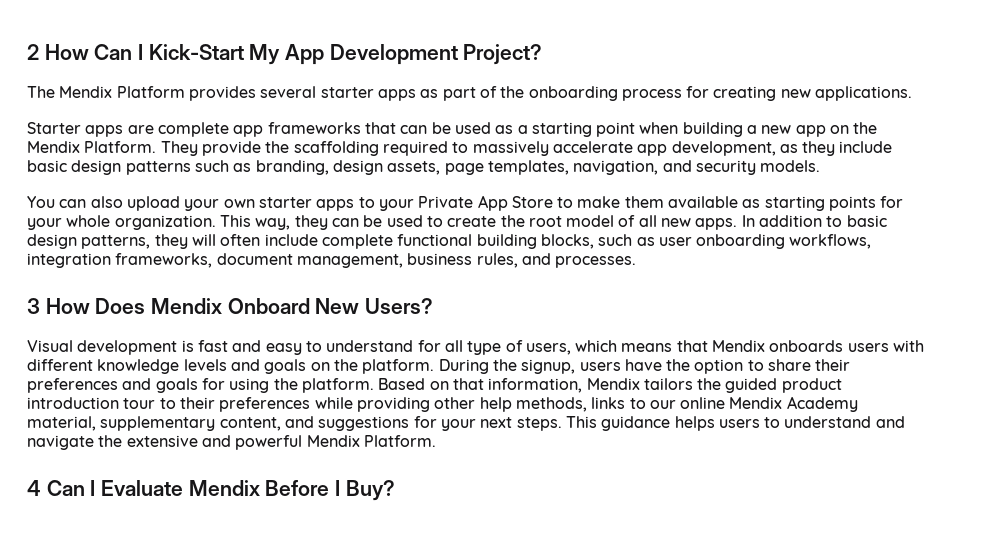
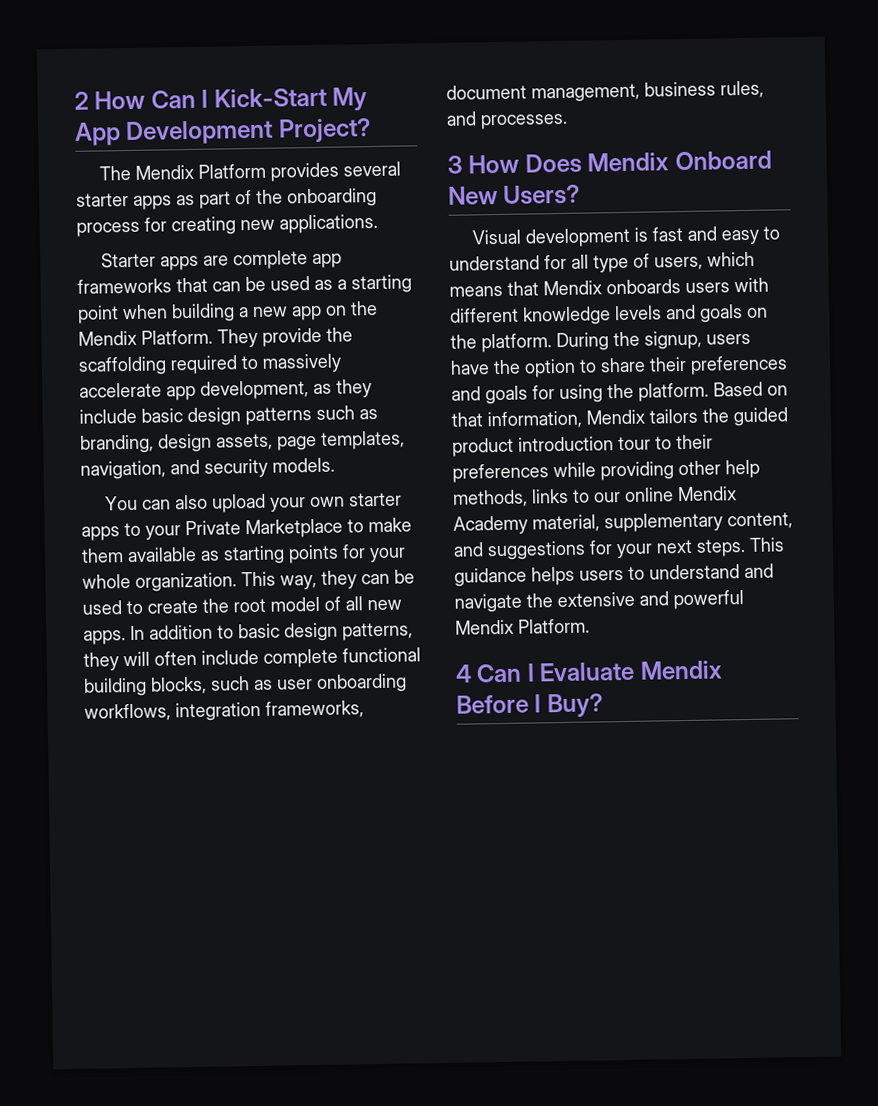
[477,195,553,211] App Store -> [245,518,343,539] Marketplace

